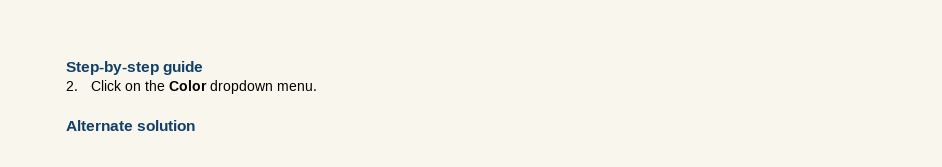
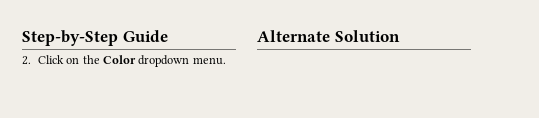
[66,61,204,75] Step-by-step guide -> [22,30,168,46] Step-by-Step Guide
[137,120,196,131] solution -> [334,30,400,42] Solution

